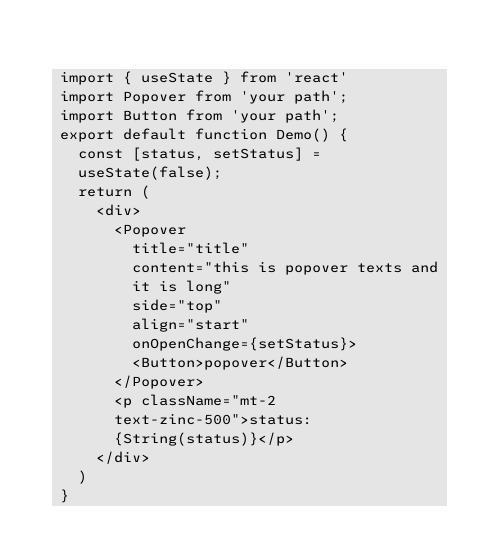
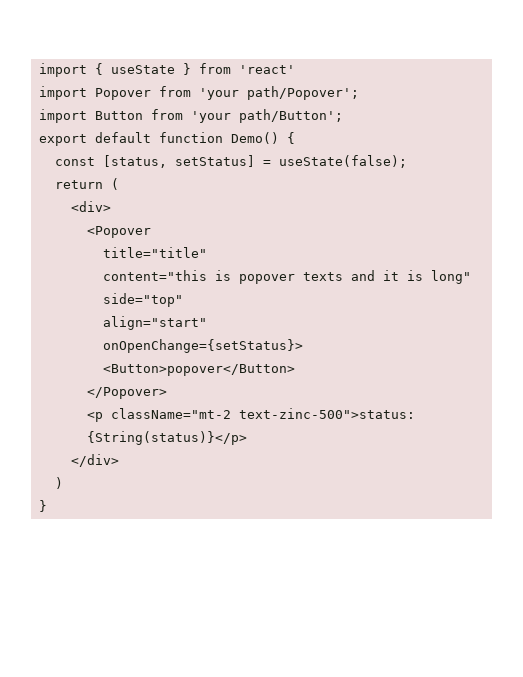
[294,90,349,104] path'; -> [247,86,360,100] path/Popover';
[285,109,340,123] path'; -> [239,109,344,123] path/Button';

